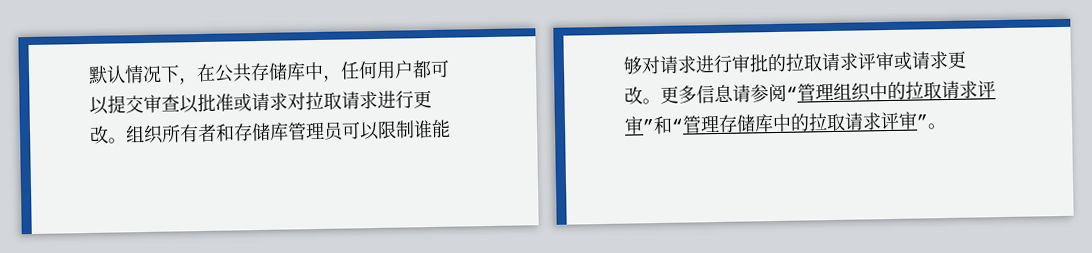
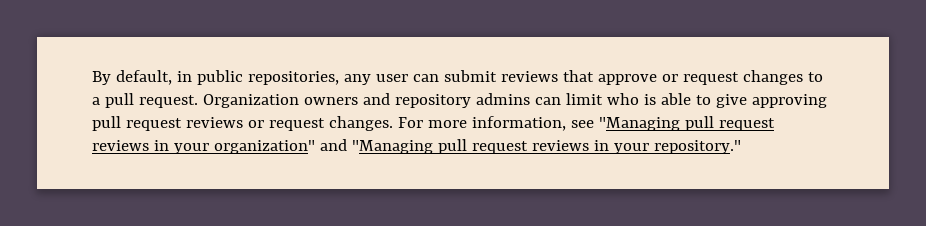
[88,59,450,85] [89,89,432,115] [89,119,451,145] [623,50,967,75] [624,80,996,105] [624,111,947,135] 默认情况下，在公共存储库中，任何用户都可以提交审查以批准或请求对拉取请求进行更改。组织所有者和存储库管理员可以限制谁能够对请求进行审批的拉取请求评审或请求更改。更多信息请参阅“管理组织中的拉取请求评审”和“管理存储库中的拉取请求评审”。 -> [92,70,823,85] [92,93,827,108] [92,116,775,131] [92,139,741,154] By default, in public repositories, any user can submit reviews that approve or request changes to a pull request. Organization owners and repository admins can limit who is able to give approving pull request reviews or request changes. For more information, see "Managing pull request reviews in your organization" and "Managing pull request reviews in your repository."

